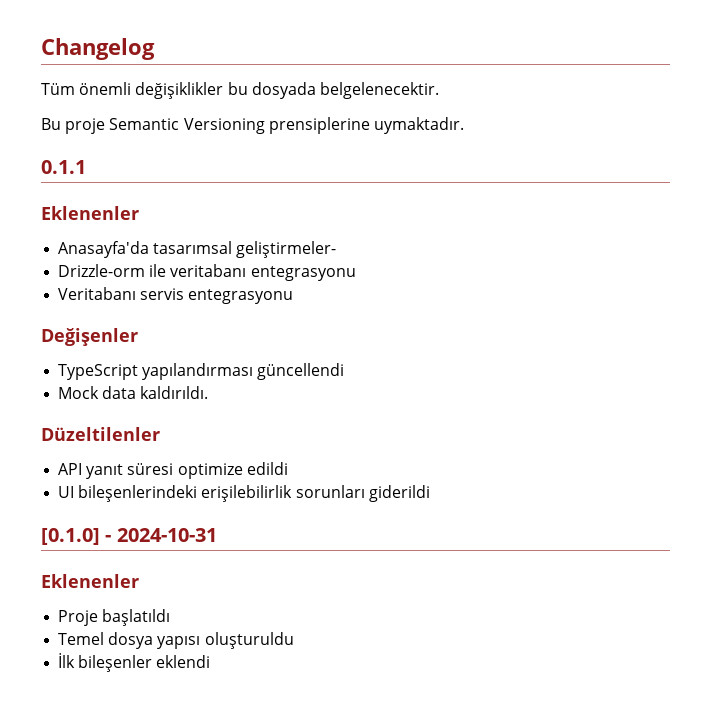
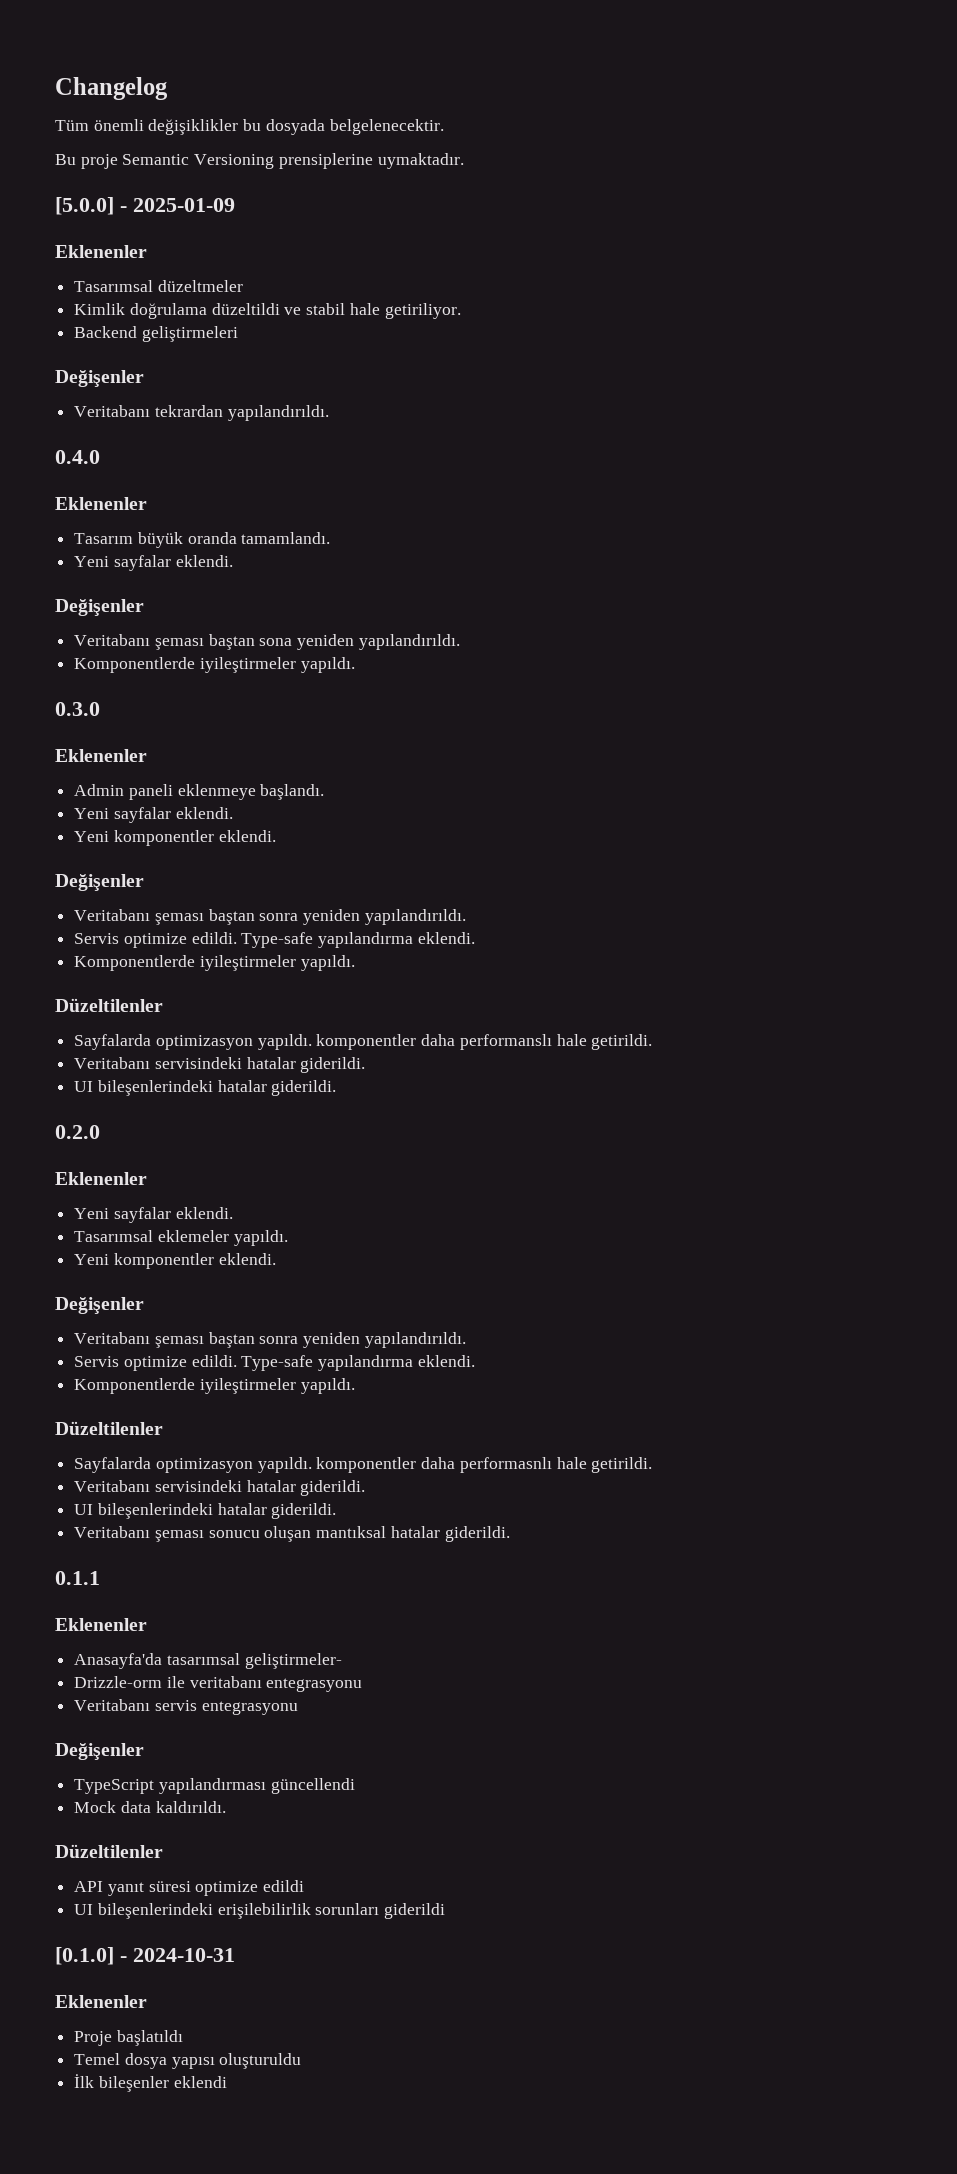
(464, 125) none -> [55,197,235,215] [55,245,147,258] [74,280,243,292] [74,303,461,319] [74,326,238,342] [55,370,144,387] [74,405,329,421] [55,450,100,464] [55,497,147,510] [74,532,331,548] [74,555,233,571] [55,599,144,616] [74,634,460,650] [74,657,355,673] [55,702,100,716] [55,749,147,762] [74,784,325,800] [74,807,233,823] [74,830,276,846] [55,874,144,891] [74,909,466,925] [74,932,475,948] [74,955,355,971] [55,998,163,1012] [74,1034,653,1050] [74,1057,366,1073] [74,1080,337,1096] [55,1125,100,1139] [55,1172,147,1185] [74,1207,233,1223] [74,1230,288,1246] [74,1253,276,1269] [55,1297,144,1314] [74,1332,466,1348] [74,1355,475,1371] [74,1378,355,1394] [55,1421,163,1435] [74,1457,653,1473] [74,1480,366,1496] [74,1503,337,1519] [74,1526,510,1542] // [5.0.0] - 2025-01-09 // Eklenenler // Tasarımsal düzeltmeler // Kimlik doğrulama düzeltildi ve stabil hale getiriliyor. // Backend geliştirmeleri // Değişenler // Veritabanı tekrardan yapılandırıldı. // 0.4.0 // Eklenenler // Tasarım büyük oranda tamamlandı. // Yeni sayfalar eklendi. // Değişenler // Veritabanı şeması baştan sona yeniden yapılandırıldı. // Komponentlerde iyileştirmeler yapıldı. // 0.3.0 // Eklenenler // Admin paneli eklenmeye başlandı. // Yeni sayfalar eklendi. // Yeni komponentler eklendi. // Değişenler // Veritabanı şeması baştan sonra yeniden yapılandırıldı. // Servis optimize edildi. Type-safe yapılandırma eklendi. // Komponentlerde iyileştirmeler yapıldı. // Düzeltilenler // Sayfalarda optimizasyon yapıldı. komponentler daha performanslı hale getirildi. // Veritabanı servisindeki hatalar giderildi. // UI bileşenlerindeki hatalar giderildi. // 0.2.0 // Eklenenler // Yeni sayfalar eklendi. // Tasarımsal eklemeler yapıldı. // Yeni komponentler eklendi. // Değişenler // Veritabanı şeması baştan sonra yeniden yapılandırıldı. // Servis optimize edildi. Type-safe yapılandırma eklendi. // Komponentlerde iyileştirmeler yapıldı. // Düzeltilenler // Sayfalarda optimizasyon yapıldı. komponentler daha performasnlı hale getirildi. // Veritabanı servisindeki hatalar giderildi. // UI bileşenlerindeki hatalar giderildi. // Veritabanı şeması sonucu oluşan mantıksal hatalar giderildi.

